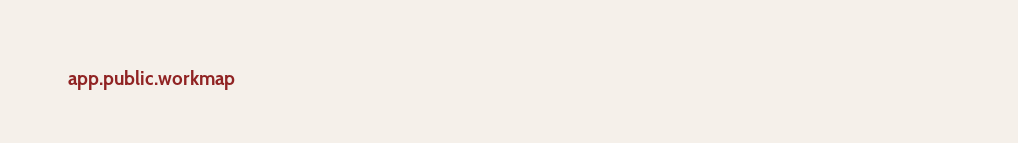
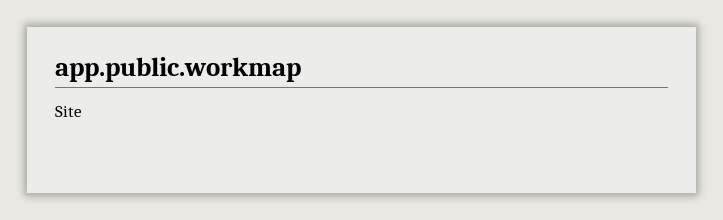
(235, 80) none -> [55,106,82,117] // Site

